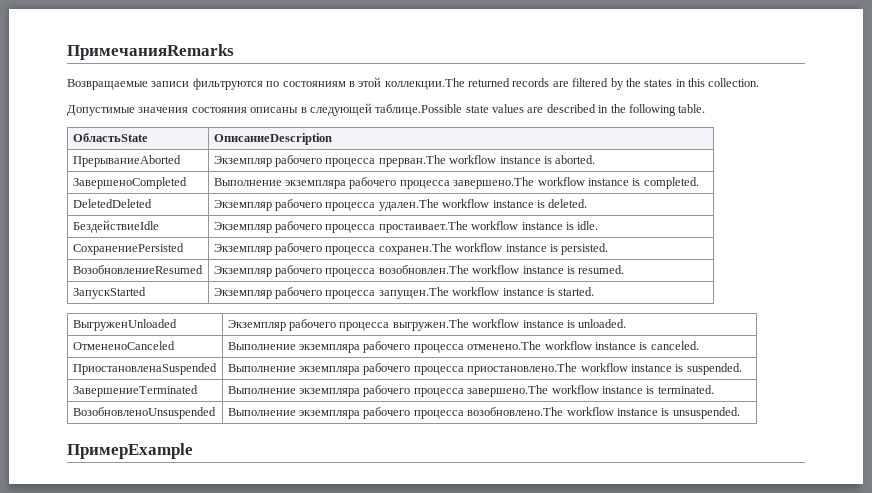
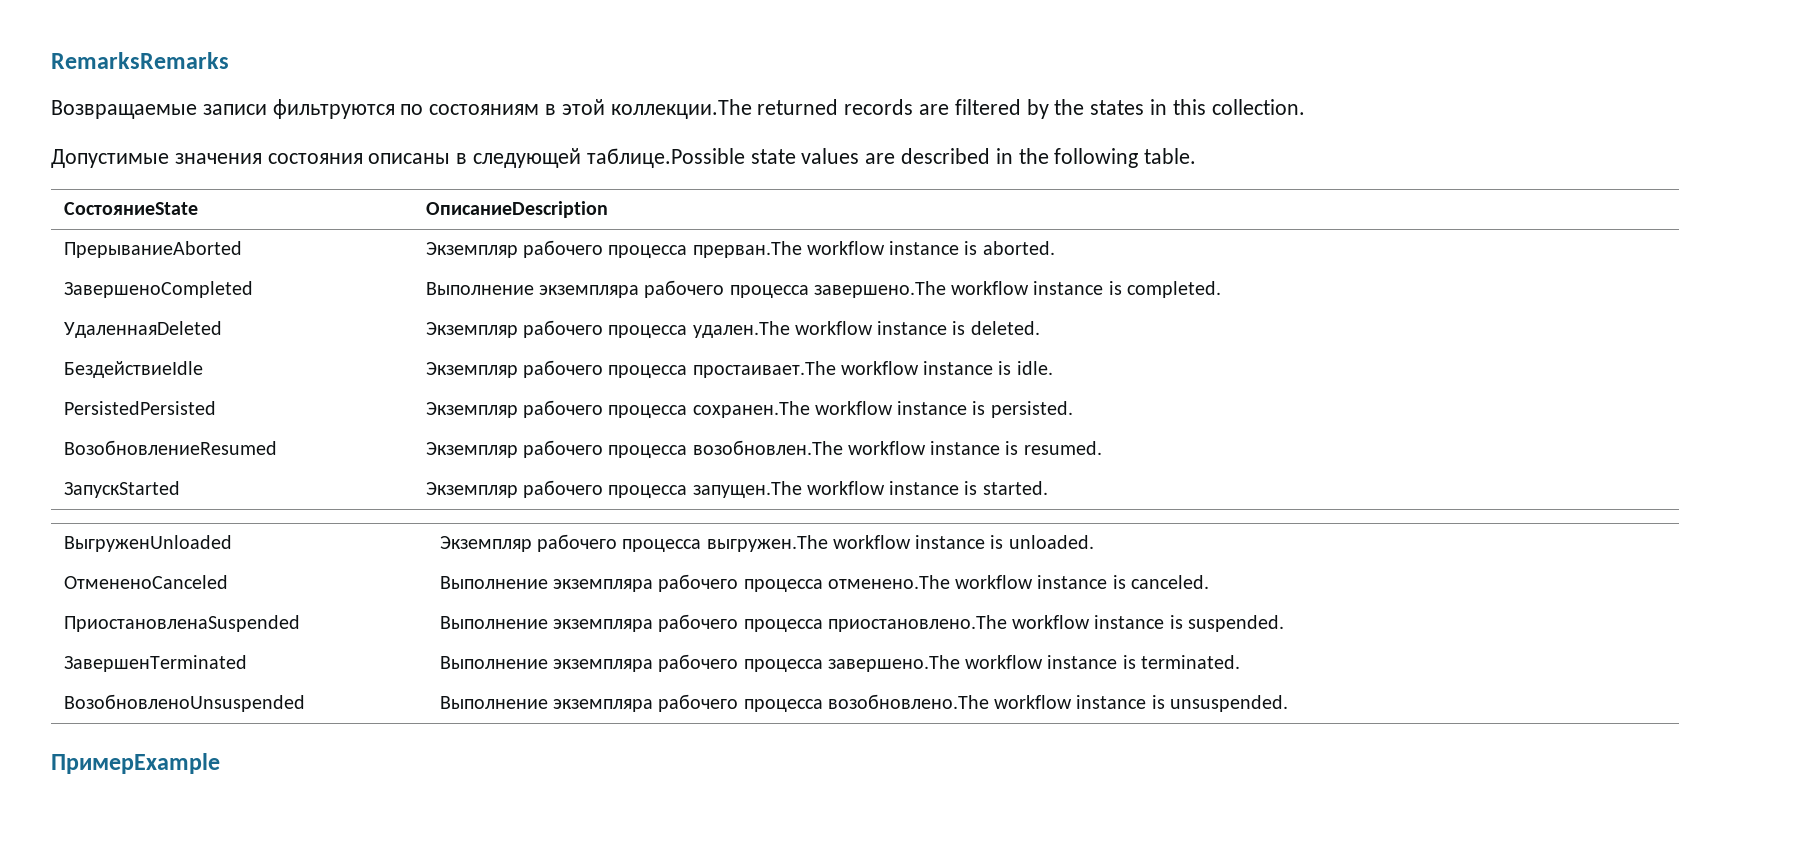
[67,44,234,60] ПримечанияRemarks -> [51,52,229,69] RemarksRemarks
[72,133,148,142] ОбластьState -> [63,202,198,215] СостояниеState
[72,199,152,208] DeletedDeleted -> [63,321,222,338] УдаленнаяDeleted
[72,243,184,255] СохранениеPersisted -> [63,401,216,415] PersistedPersisted
[72,385,198,397] ЗавершениеTerminated -> [63,655,247,672] ЗавершенTerminated

